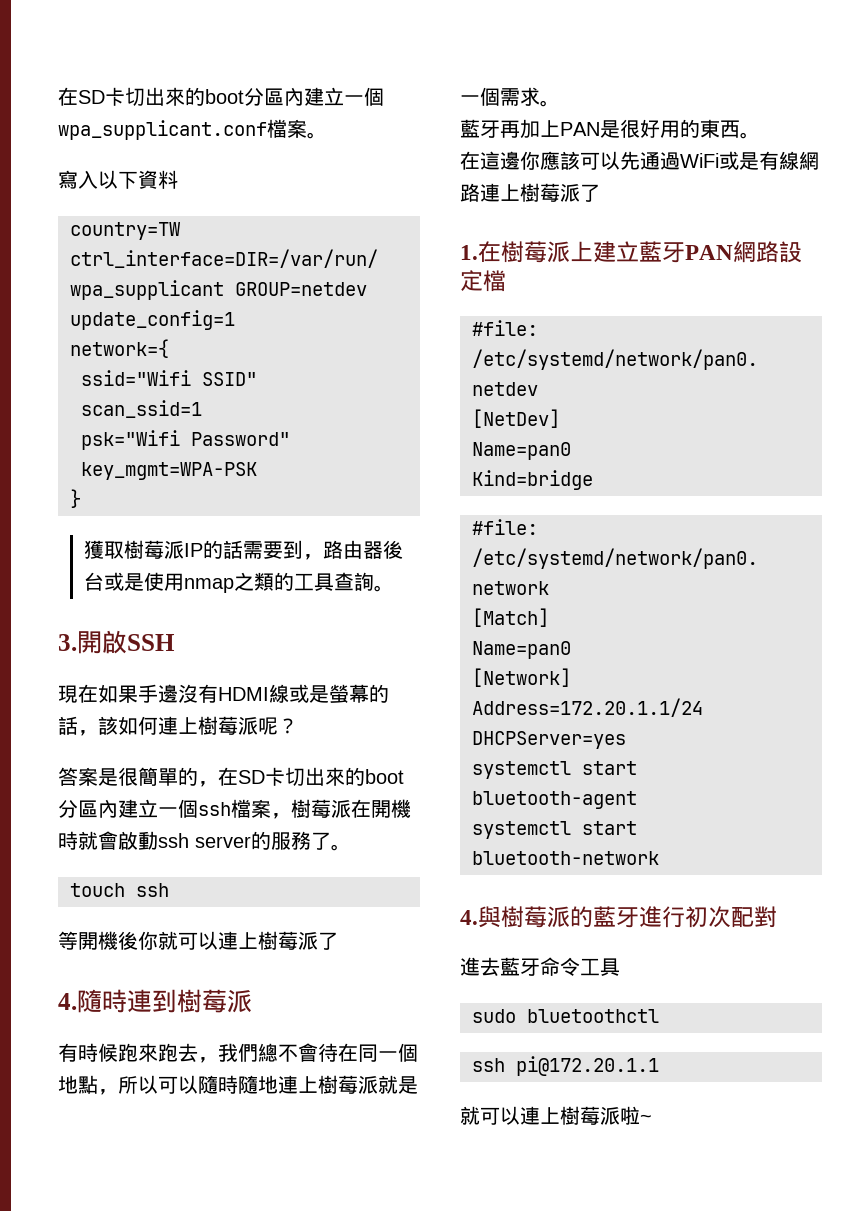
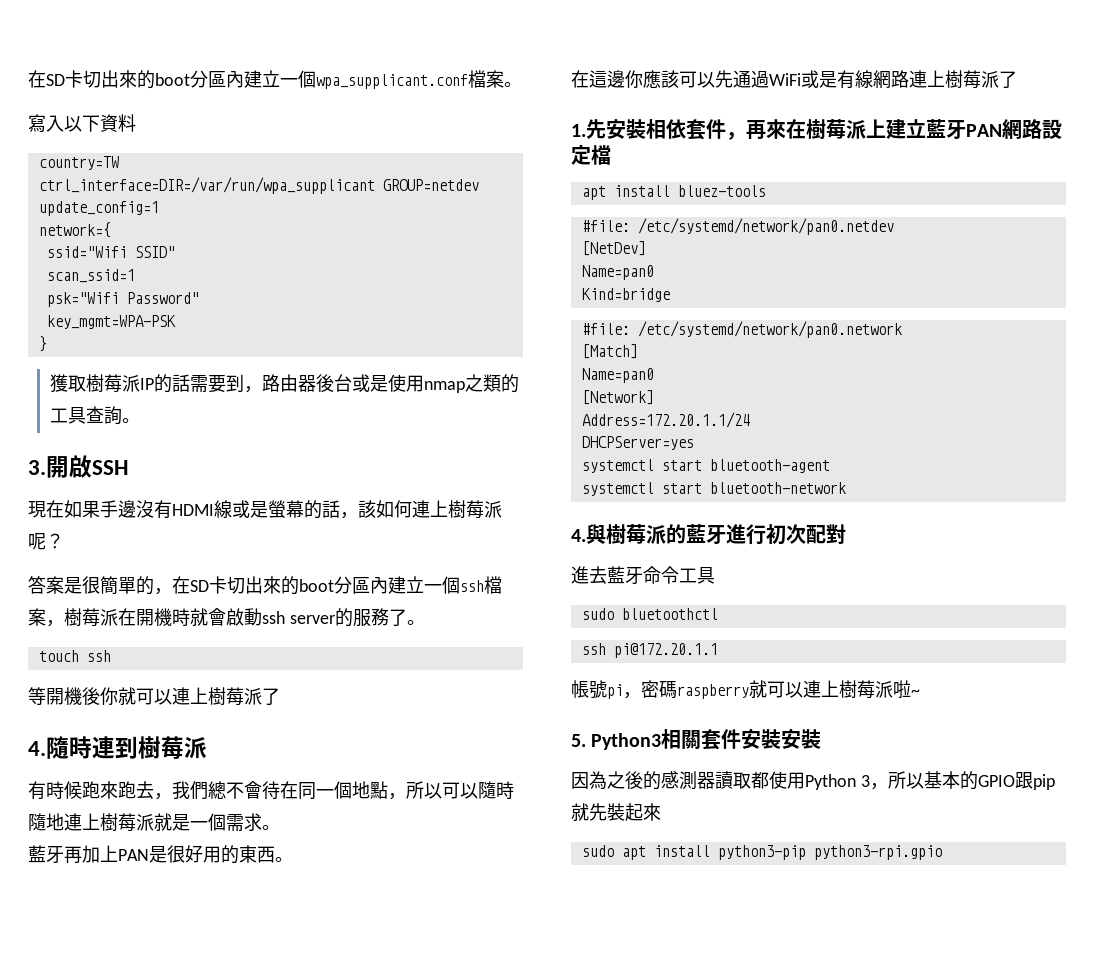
(478, 252) none -> [586,119,786,140] 先安裝相依套件，再來
(506, 281) none -> [581,185,766,200] // apt install bluez-tools
(659, 1066) none -> [571,680,749,699] 帳號pi，密碼raspberry
(652, 1118) none -> [571,729,822,750] [571,771,1055,790] [571,803,661,821] [581,845,942,860] // 5. Python3相關套件安裝安裝 // 因為之後的感測器讀取都使用Python 3，所以基本的GPIO跟pip就先裝起來 // sudo apt install python3-pip python3-rpi.gpio

